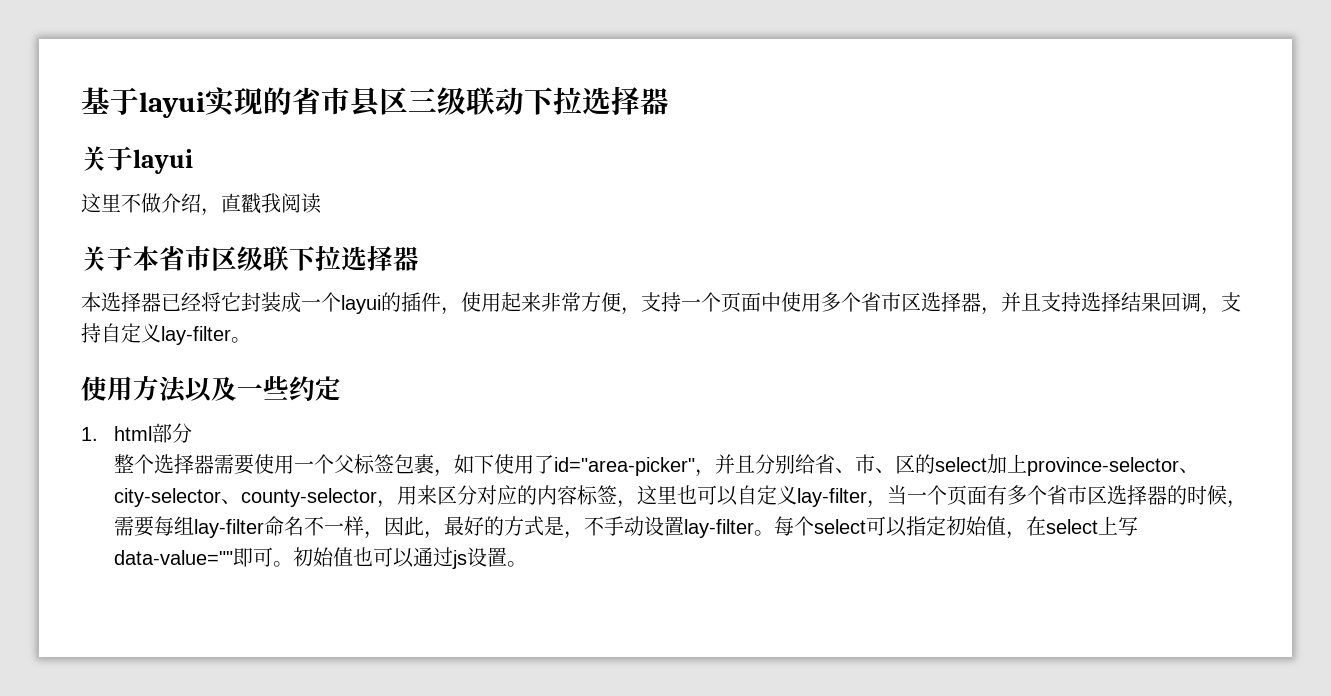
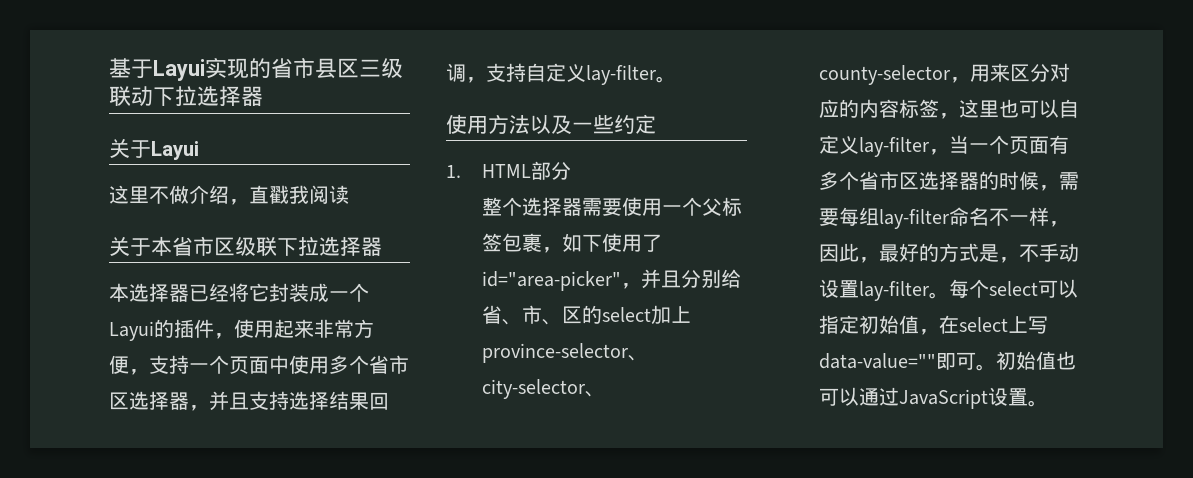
[139,92,205,118] layui -> [153,59,205,81] Layui
[133,149,193,174] layui -> [151,141,199,160] Layui
[341,295,381,314] layui -> [109,321,154,341] Layui
[114,426,153,441] html -> [482,164,532,178] HTML
[452,550,468,569] js -> [899,389,989,409] JavaScript

